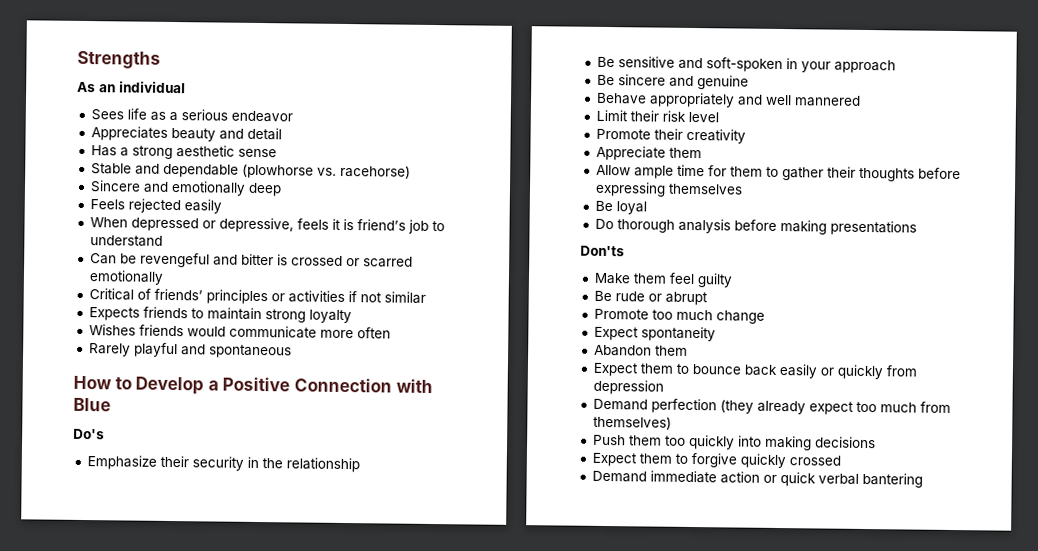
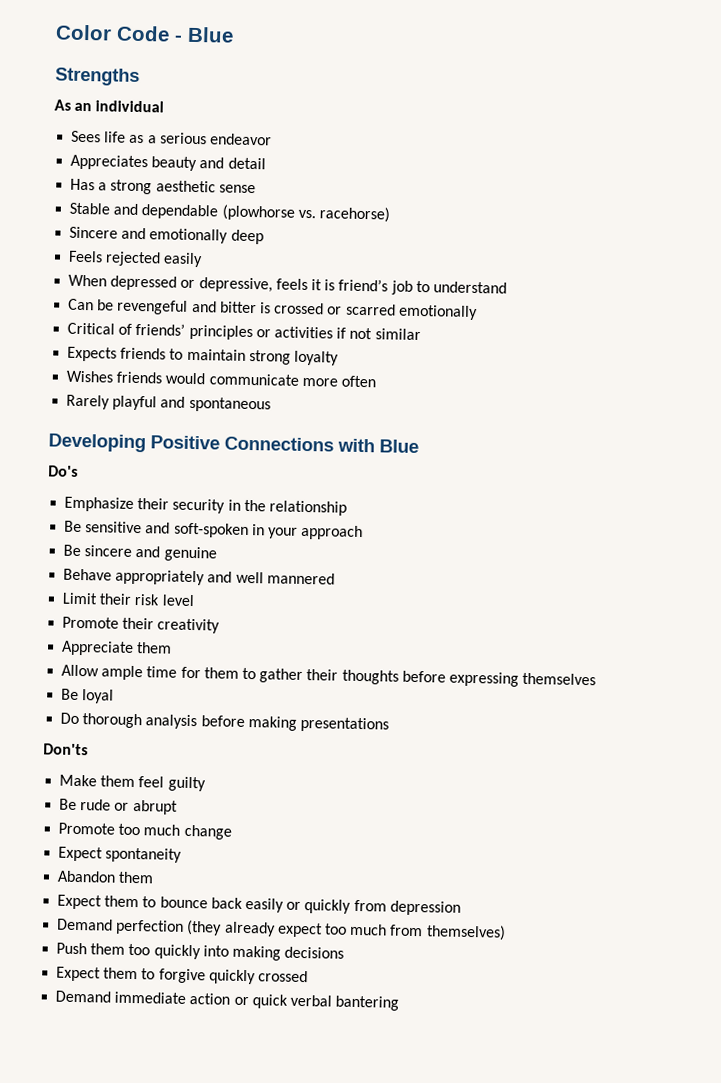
(77, 59) none -> [55,24,234,43] Color Code - Blue //
[73,375,392,395] How to Develop a Positive Connection -> [48,433,334,453] Developing Positive Connections

